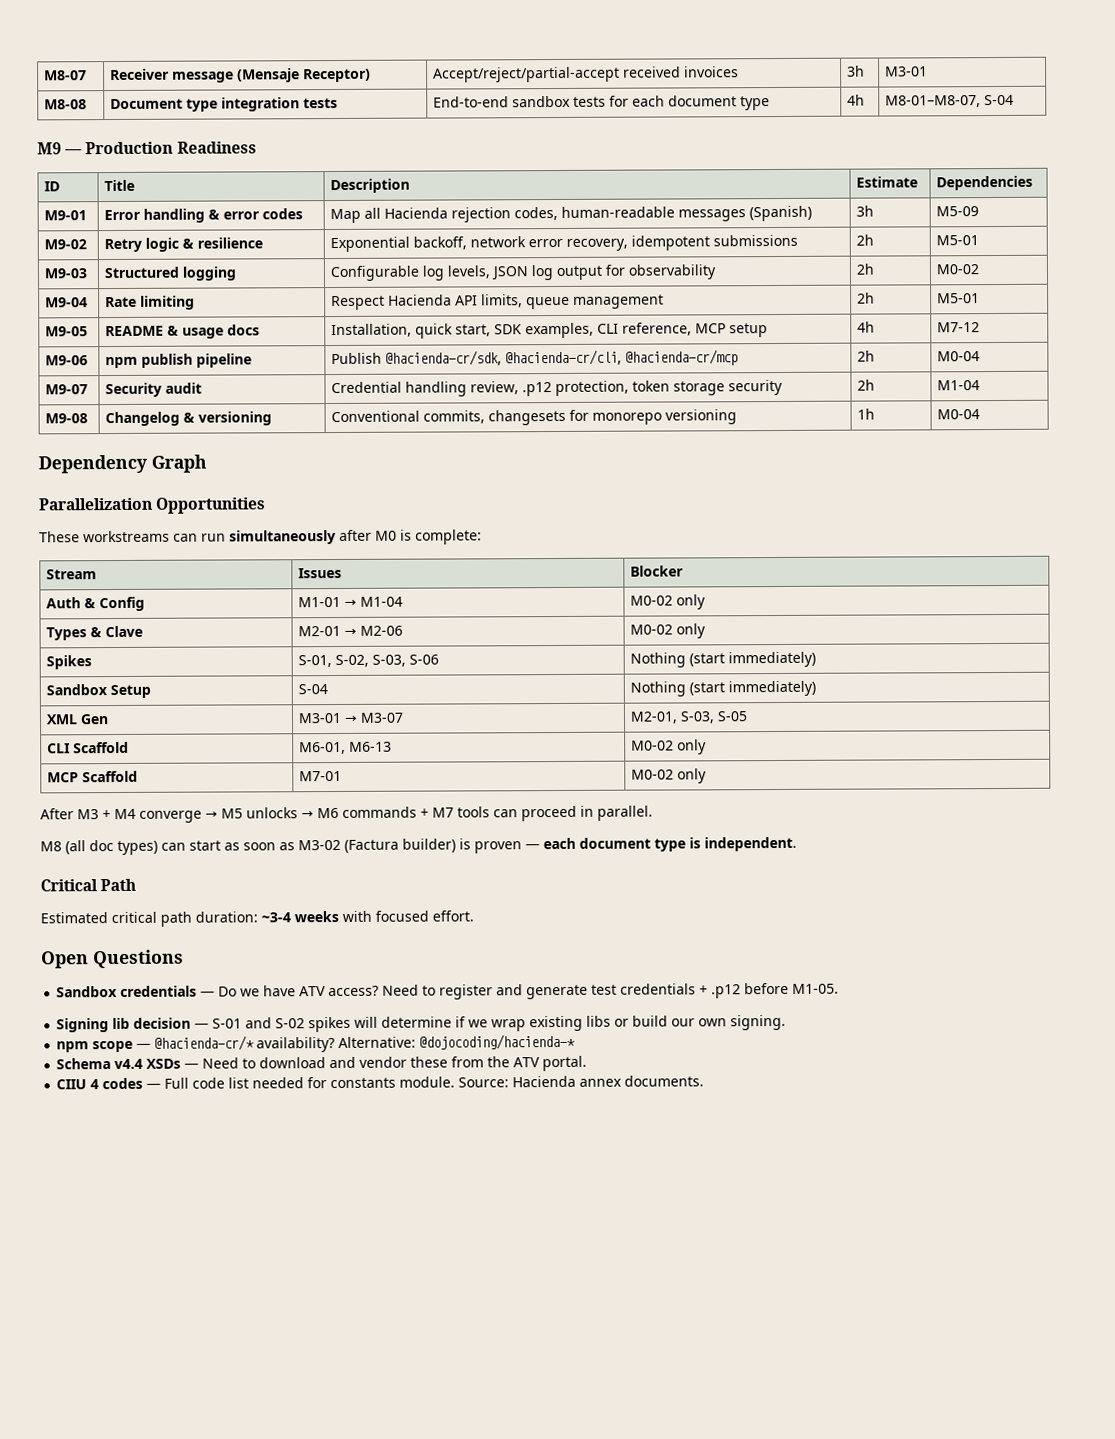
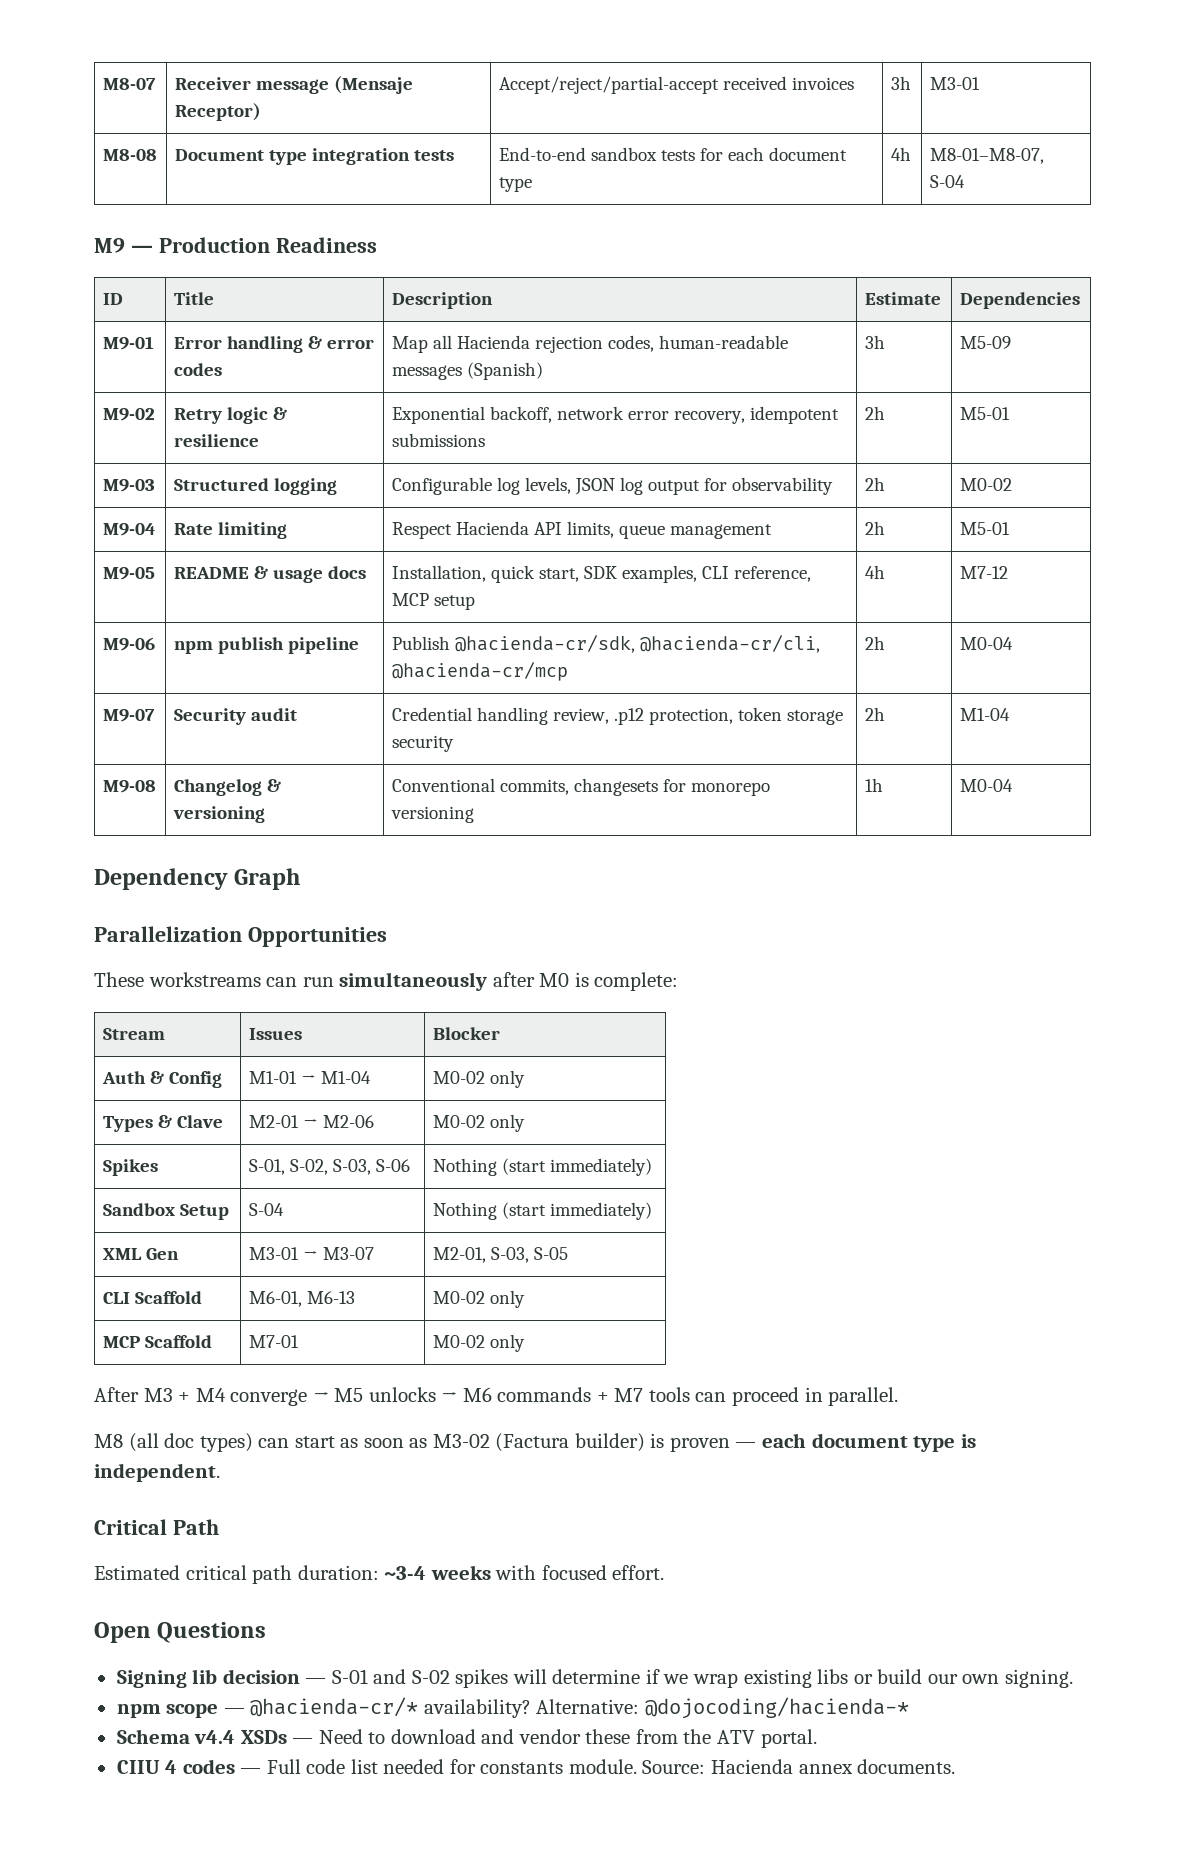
[56,982,840,1000] // Sandbox credentials — Do we have ATV access? Need to register and generate test credentials + .p12 before M1-05. -> (267, 1632) none

